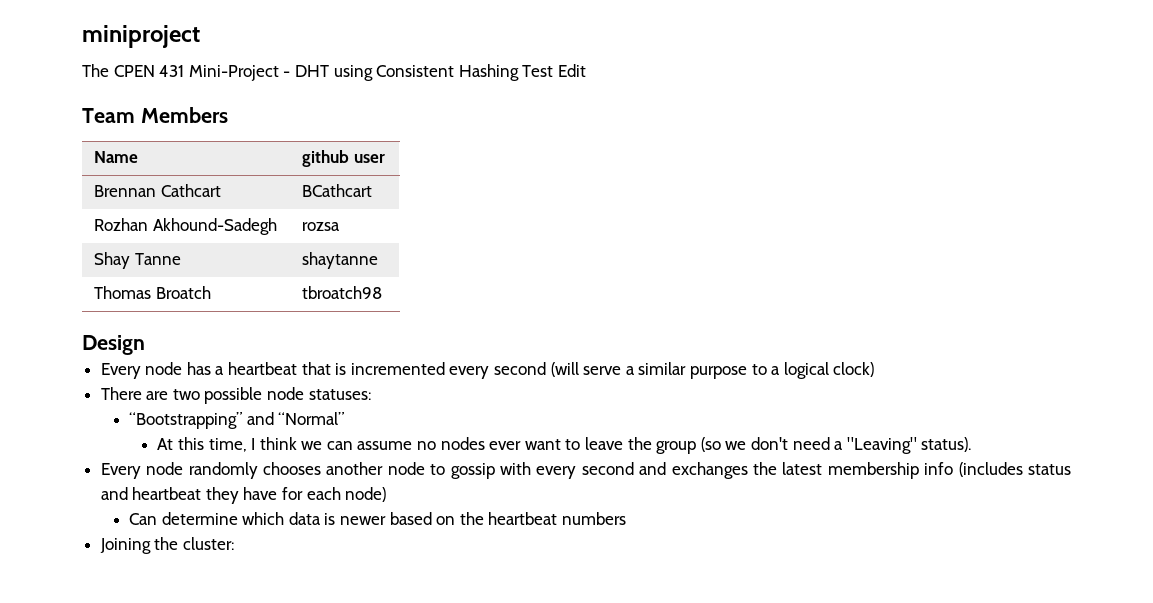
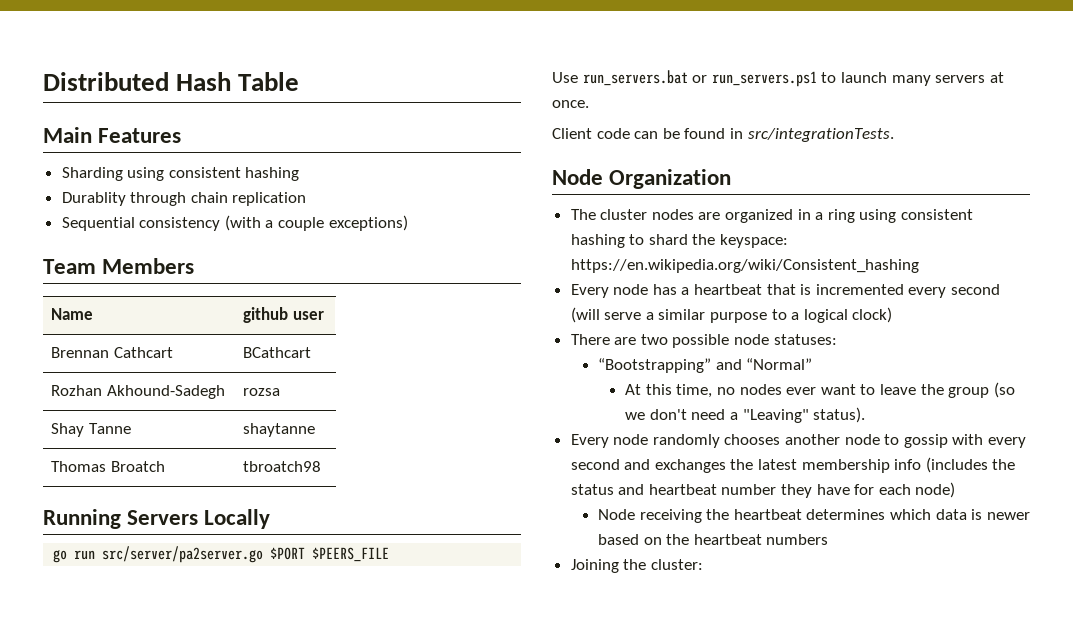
[82,25,200,48] [82,64,586,81] miniproject // The CPEN 431 Mini-Project - DHT using Consistent Hashing Test Edit -> [43,72,300,91] [43,127,182,143] [61,167,300,181] [61,192,307,206] [61,215,408,231] Distributed Hash Table // Main Features // Sharding using consistent hashing // Durablity through chain replication // Sequential consistency (with a couple exceptions)
[82,335,145,355] Design -> [43,509,271,529] [53,546,390,563] [552,70,1004,87] [552,100,589,108] [552,128,894,142] [552,169,732,189] [570,209,974,223] [570,234,789,248] [570,259,919,273] Running Servers Locally // go run src/server/pa2server.go $PORT $PEERS_FILE // Use run_servers.bat or run_servers.ps1 to launch many servers at once. // Client code can be found in src/integrationTests. // Node Organization // The cluster nodes are organized in a ring using consistent hashing to shard the keyspace: https://en.wikipedia.org/wiki/Consistent_hashing
[251,437,413,450] I think we can assume -> (713, 391) none
(1023, 469) none -> [992,459,1016,470] the
(202, 493) none -> [721,484,777,495] number
[129,512,238,525] Can determine -> [597,509,886,523] Node receiving the heartbeat determines

